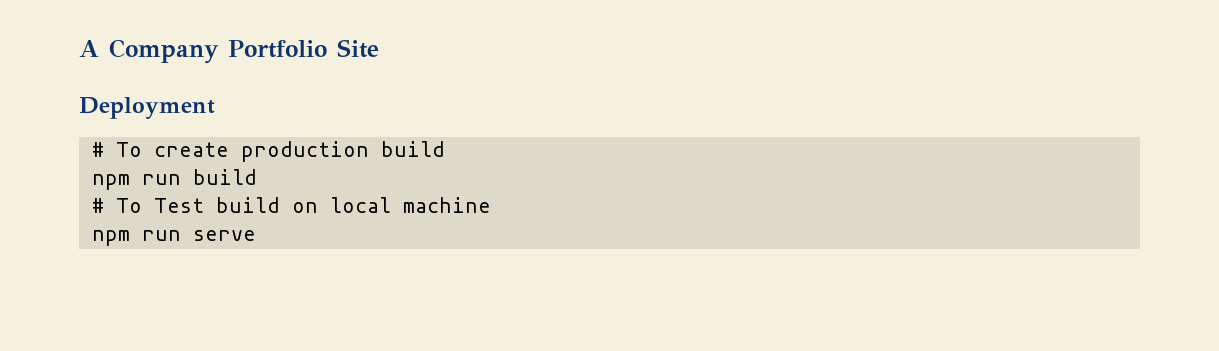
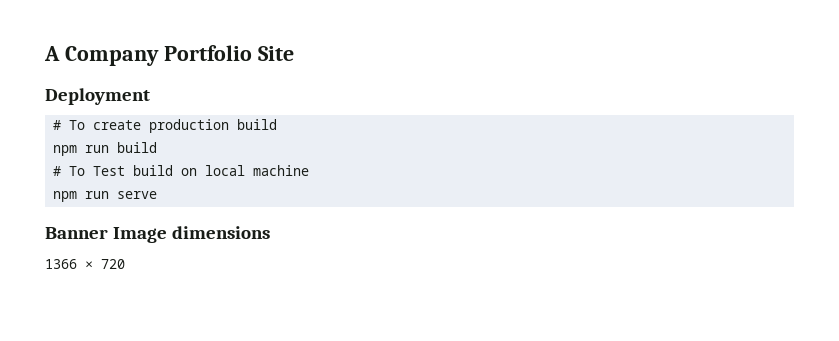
(256, 235) none -> [45,226,271,243] [45,259,125,269] // Banner Image dimensions // 1366 × 720

